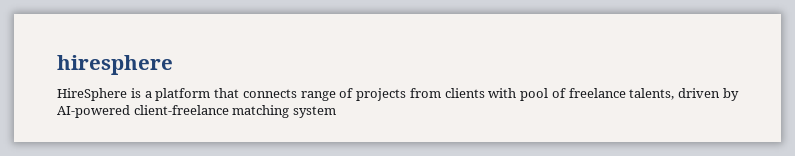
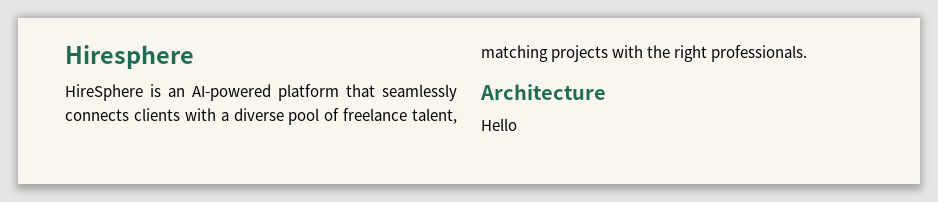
[57,55,173,75] hiresphere -> [65,45,194,69] Hiresphere
[144,88,739,101] [57,105,336,118] a platform that connects range of projects from clients with pool of freelance talents, driven by AI-powered client-freelance matching system -> [168,84,457,101] [65,108,457,125] [481,45,808,62] [480,84,606,100] [481,118,517,131] an AI-powered platform that seamlessly connects clients with a diverse pool of freelance talent, matching projects with the right professionals. // Architecture // Hello

